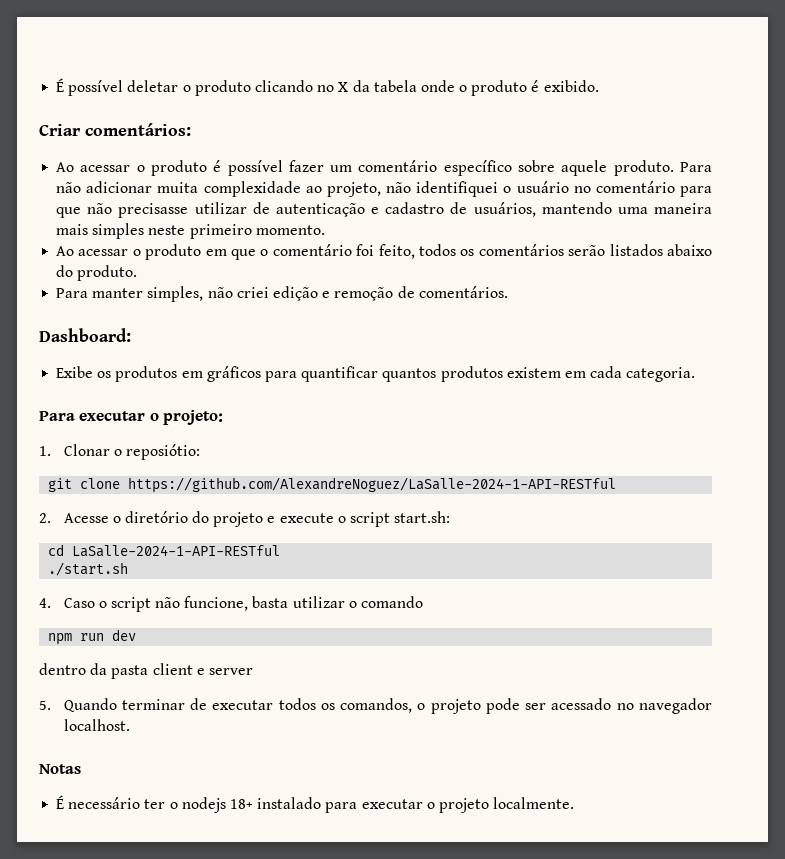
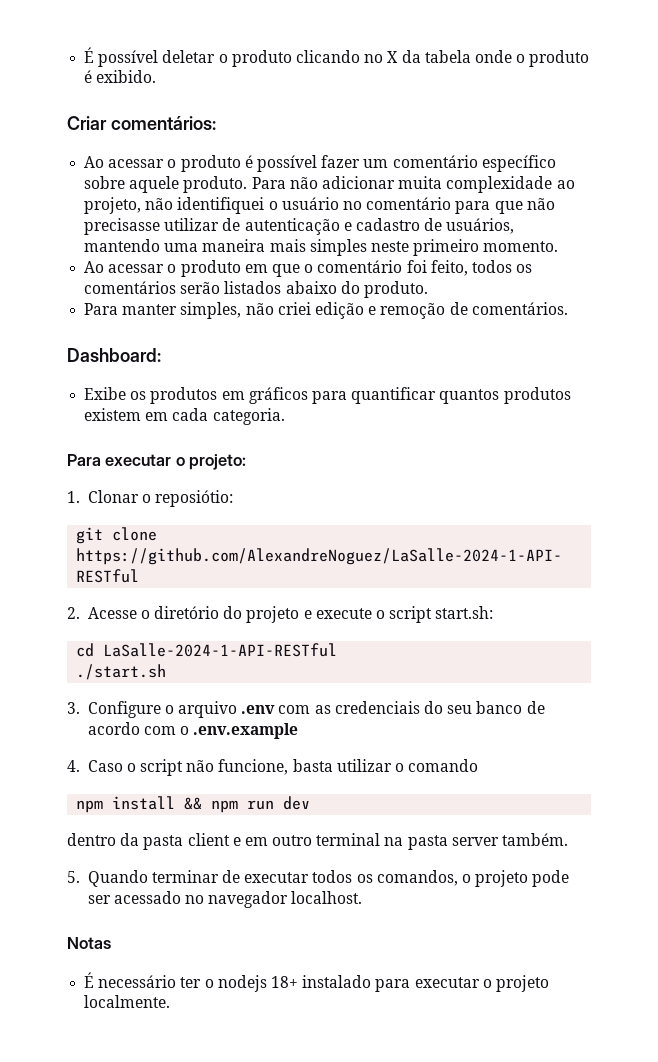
(129, 569) none -> [67,701,545,718] [87,722,299,739] // 3. Configure o arquivo .env com as credenciais do seu banco de acordo com o .env.example
(73, 639) none -> [112,796,239,813] install && npm
(205, 671) none -> [244,833,448,850] em outro terminal na pasta
(253, 671) none -> [502,833,569,846] também.

